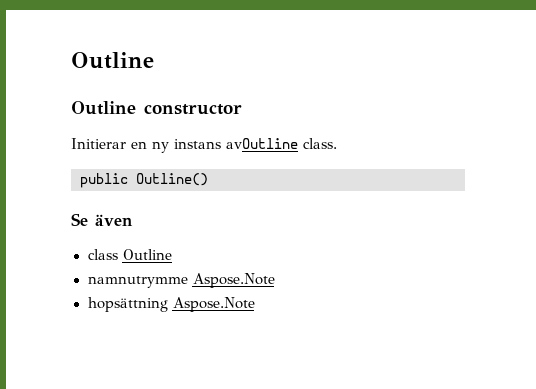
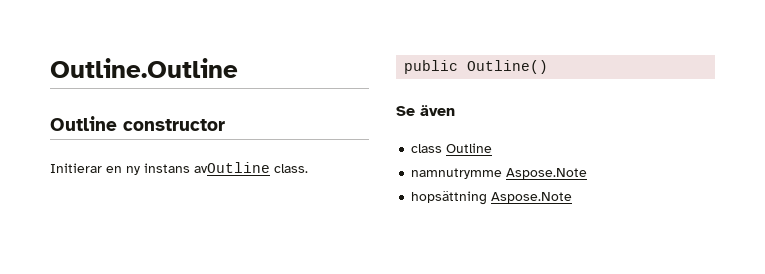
[71,52,154,69] Outline -> [50,58,238,78] Outline.Outline

